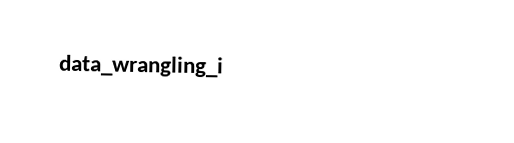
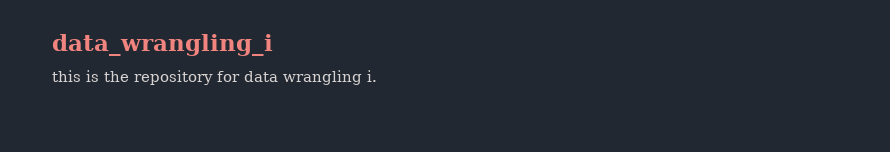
(224, 66) none -> [52,70,377,85] // this is the repository for data wrangling i.

